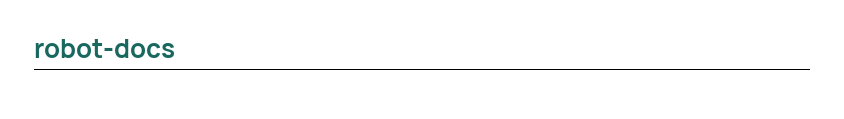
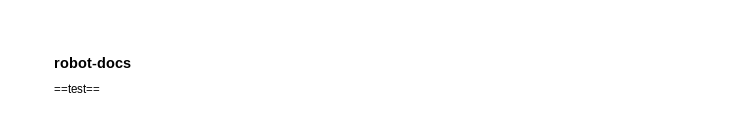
(175, 48) none -> [54,84,100,93] // ==test==

